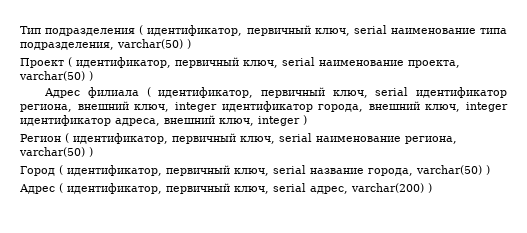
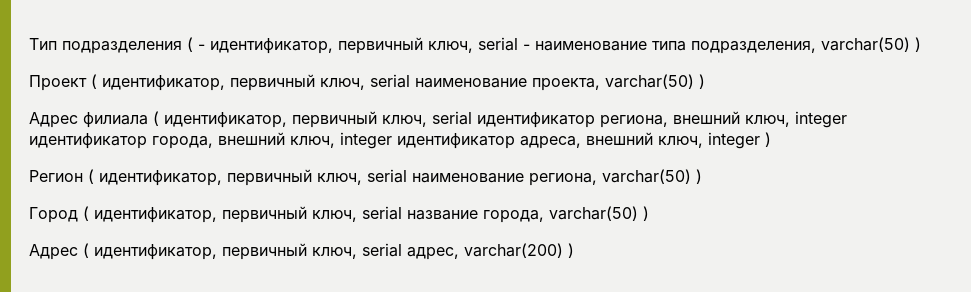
[147,25,387,36] идентификатор, первичный ключ, serial -> [198,37,530,54] - идентификатор, первичный ключ, serial -

